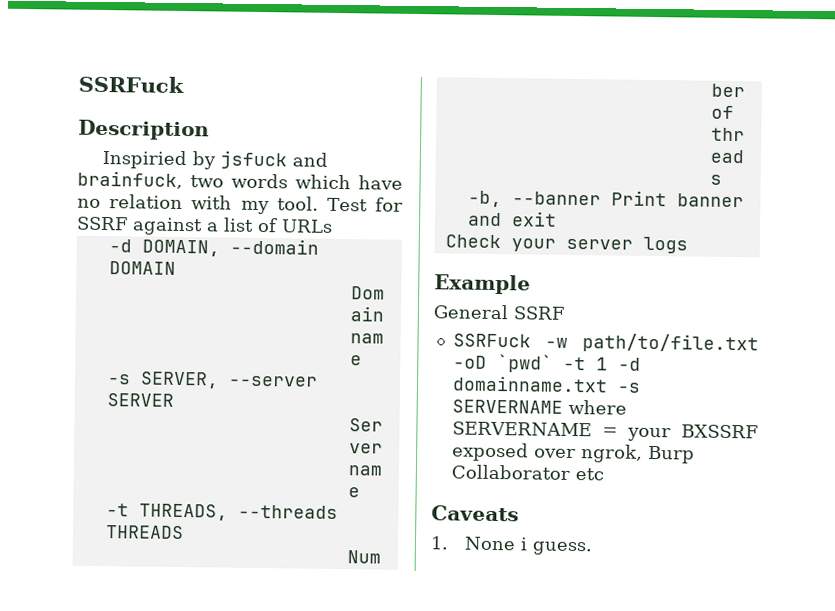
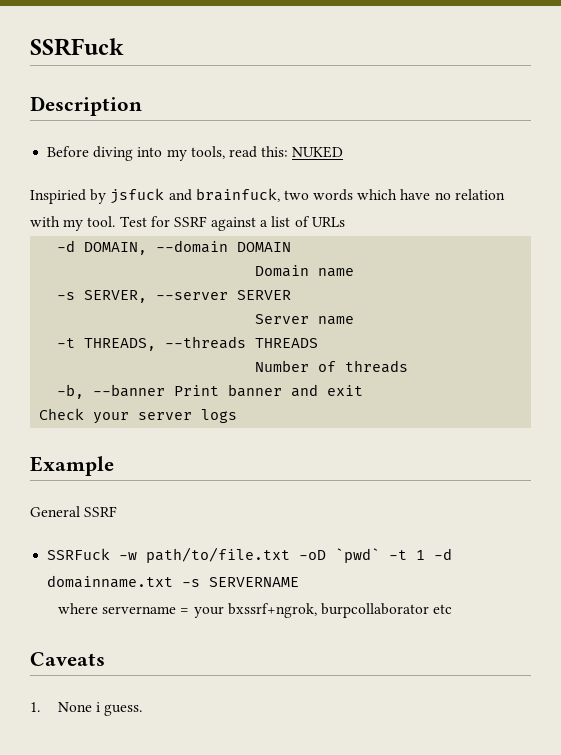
(210, 130) none -> [47,146,344,161] // Before diving into my tools, read this: NUKED
[567,399,627,415] [451,421,758,442] [451,442,695,464] [450,464,570,480] where SERVERNAME = your BXSSRF exposed over ngrok, Burp Collaborator -> [57,603,429,618] // where servername = your bxssrf+ngrok, burpcollaborator

